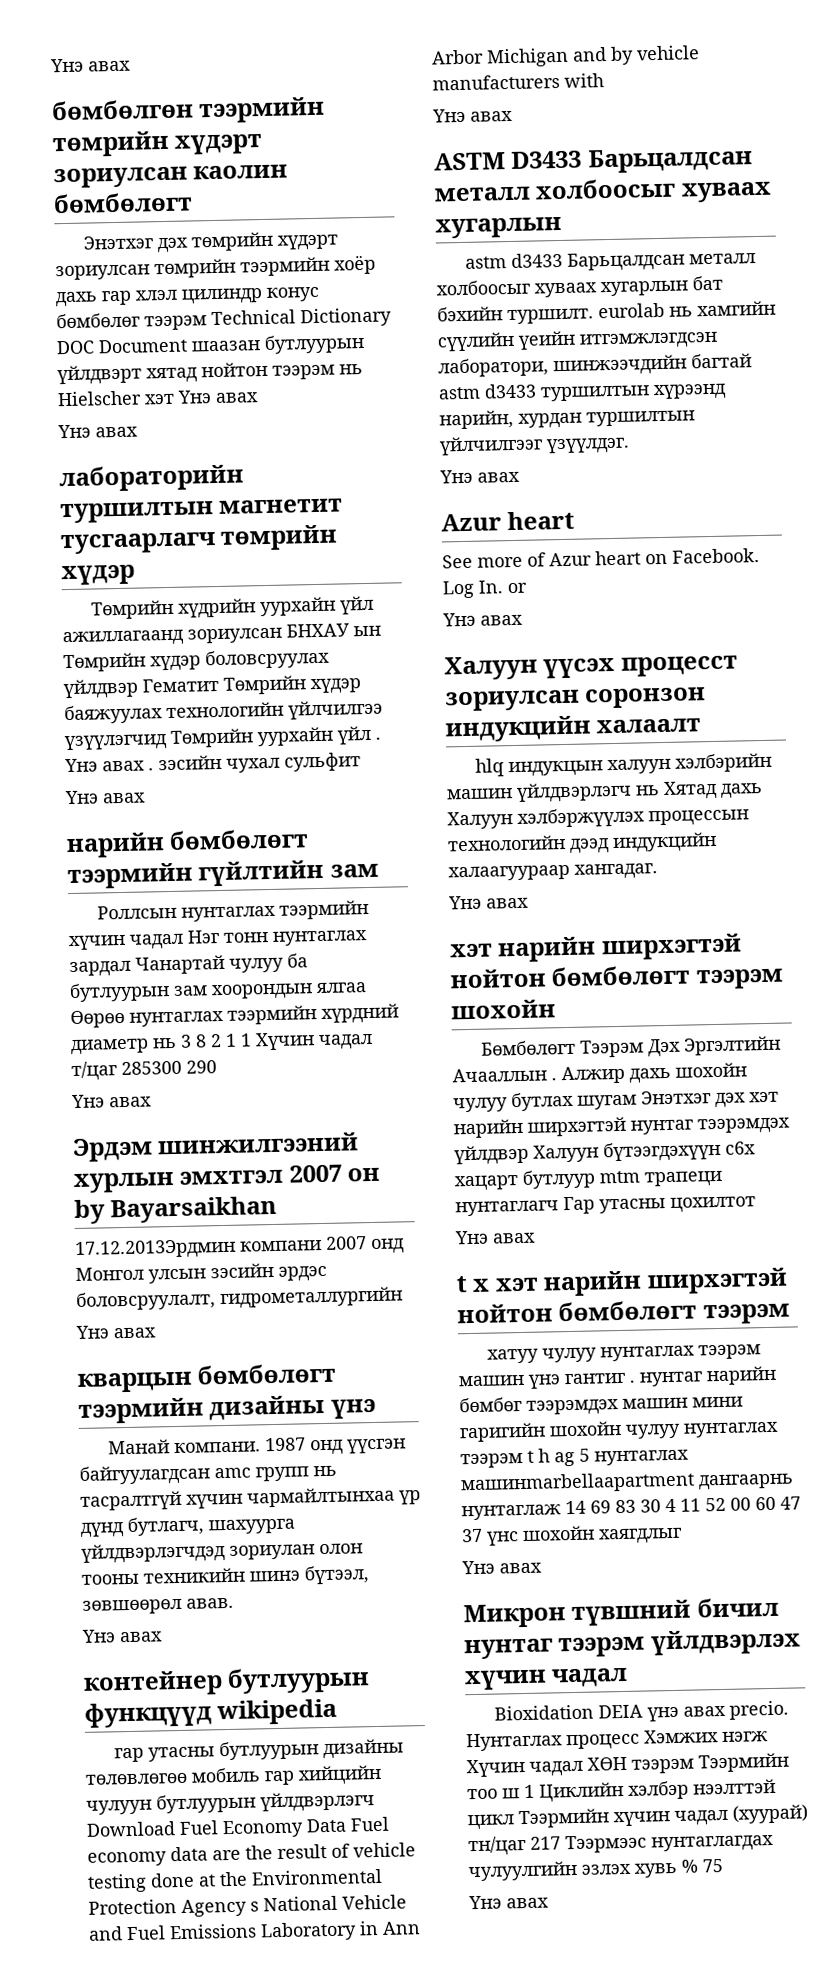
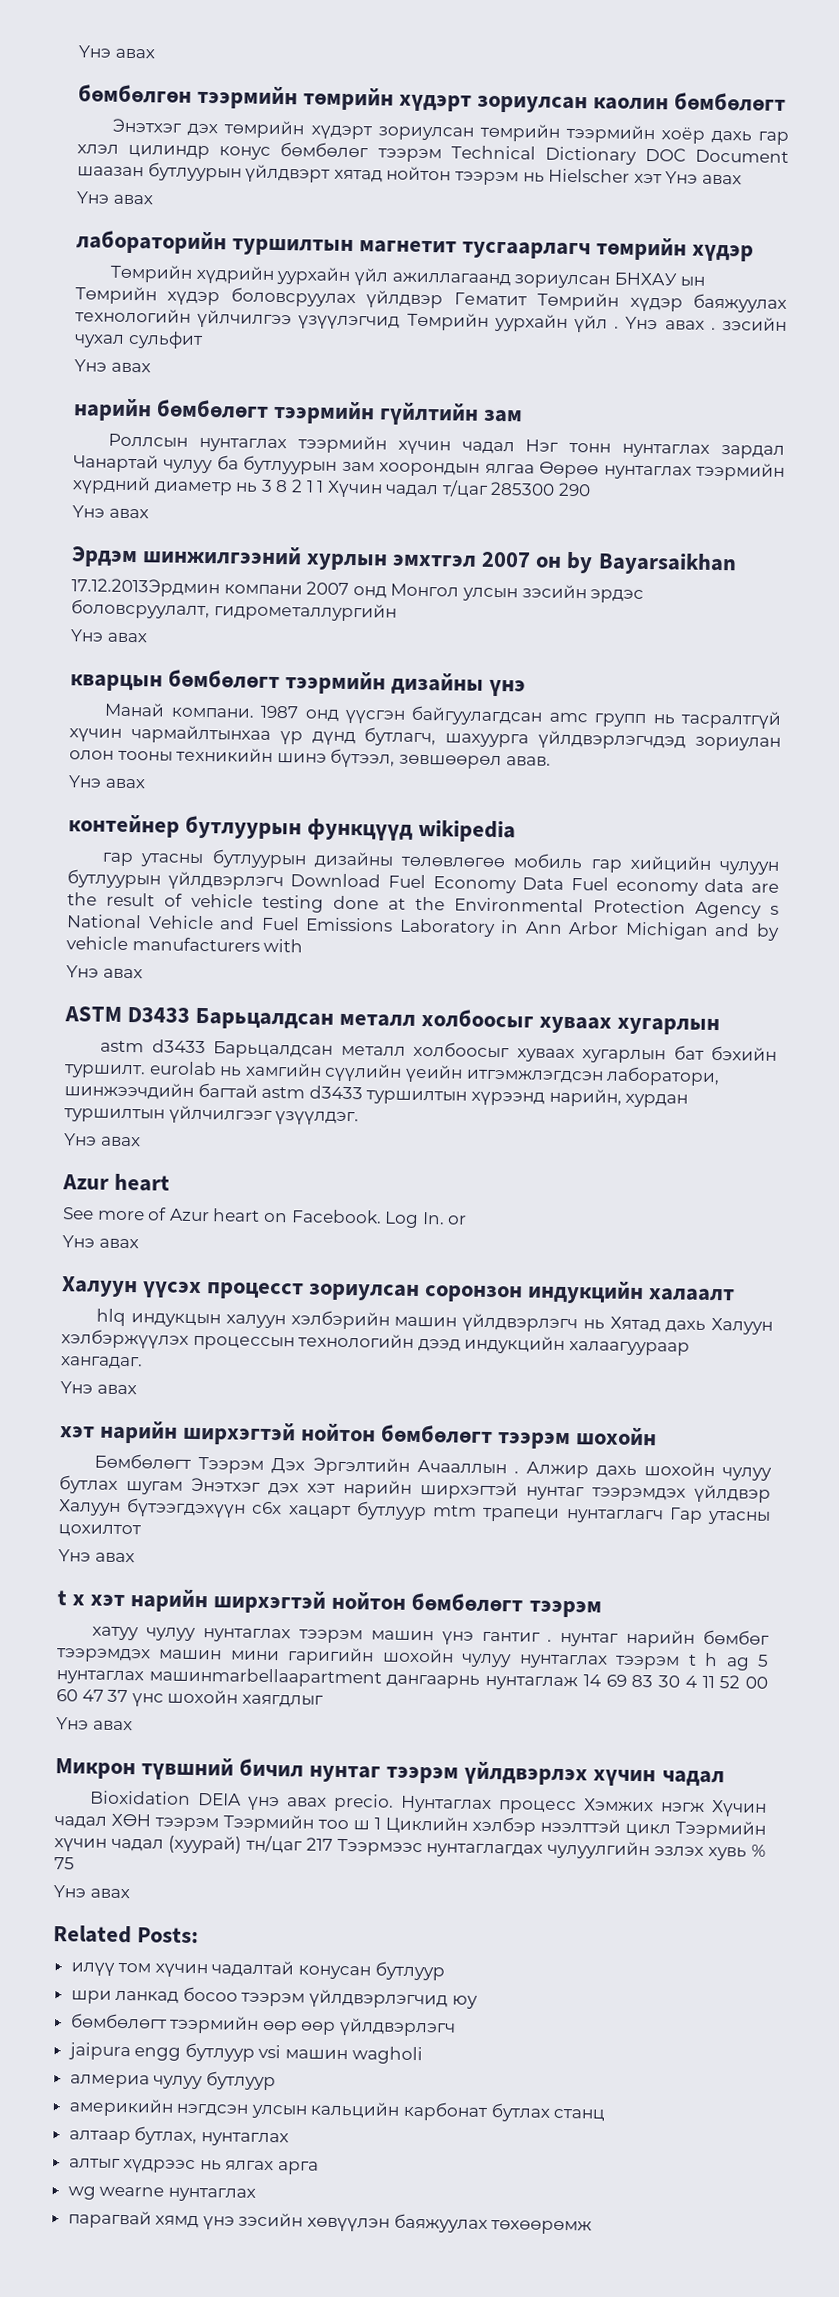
(549, 1903) none -> [53,1925,200,1944] [70,1960,445,1981] [70,1986,478,2009] [70,2013,457,2037] [67,2042,423,2065] [69,2071,276,2091] [68,2098,606,2122] [68,2126,289,2147] [68,2158,320,2175] [67,2186,256,2202] [67,2210,593,2235] // Related Posts: // илүү том хүчин чадалтай конусан бутлуур // шри ланкад босоо тээрэм үйлдвэрлэгчид юу // бөмбөлөгт тээрмийн өөр өөр үйлдвэрлэгч // jaipura engg бутлуур vsi машин wagholi // алмериа чулуу бутлуур // америкийн нэгдсэн улсын кальцийн карбонат бутлах станц // алтаар бутлах, нунтаглах // алтыг хүдрээс нь ялгах арга // wg wearne нунтаглах // парагвай хямд үнэ зэсийн хөвүүлэн баяжуулах төхөөрөмж

